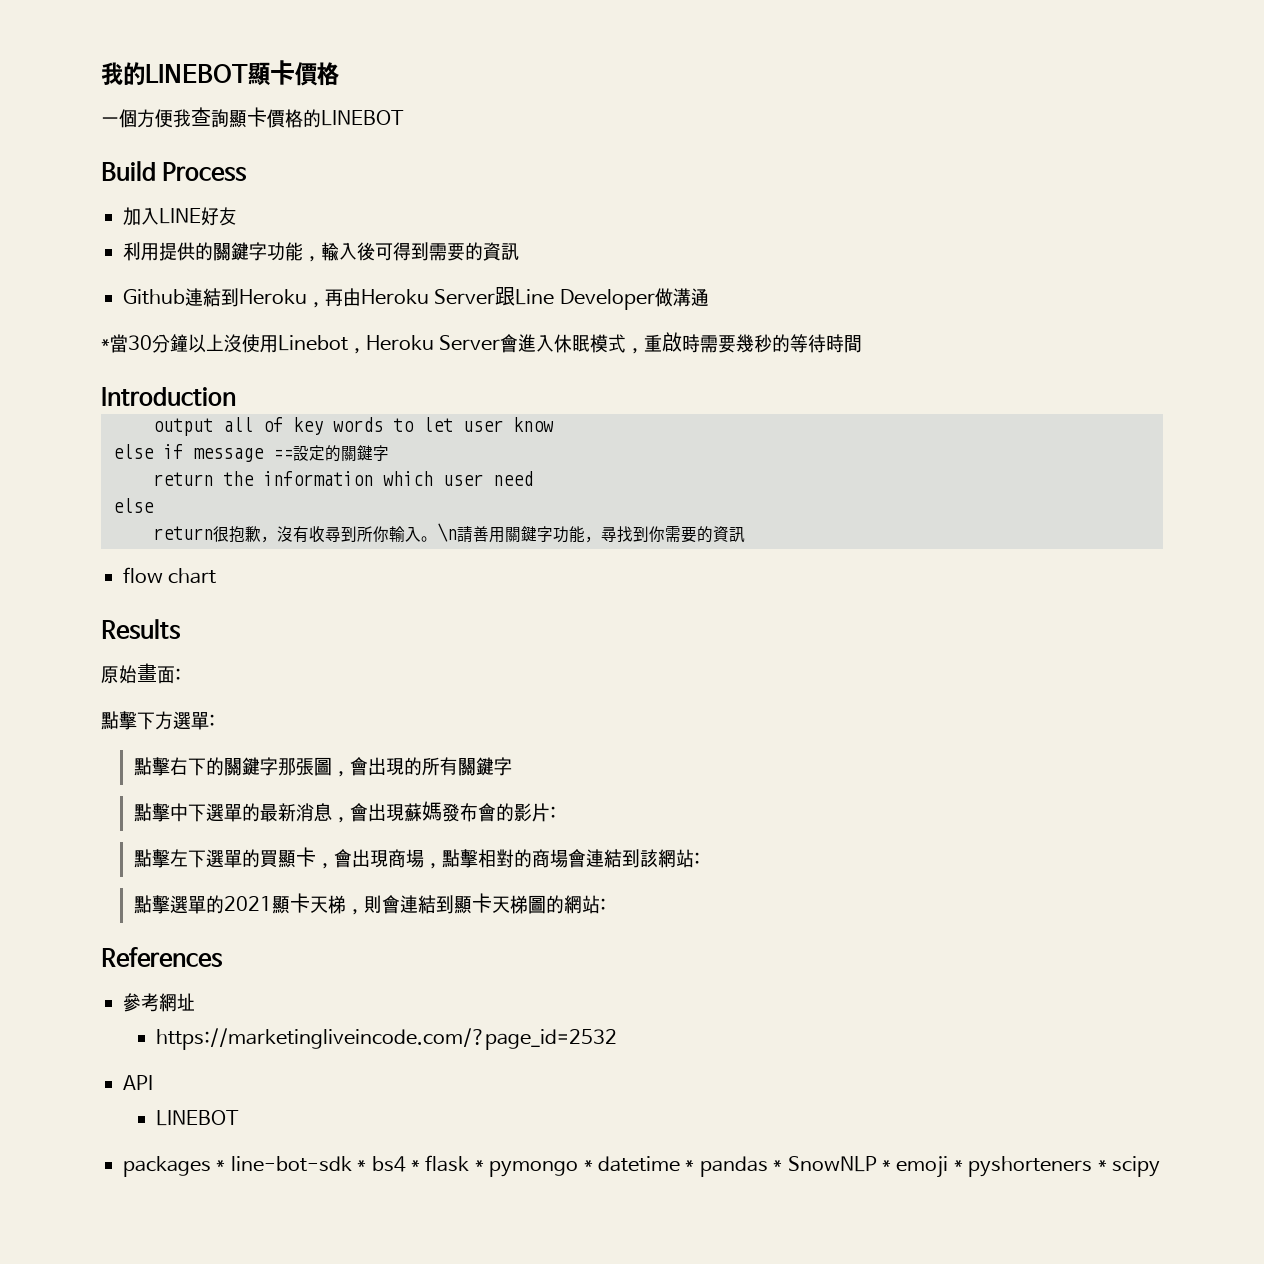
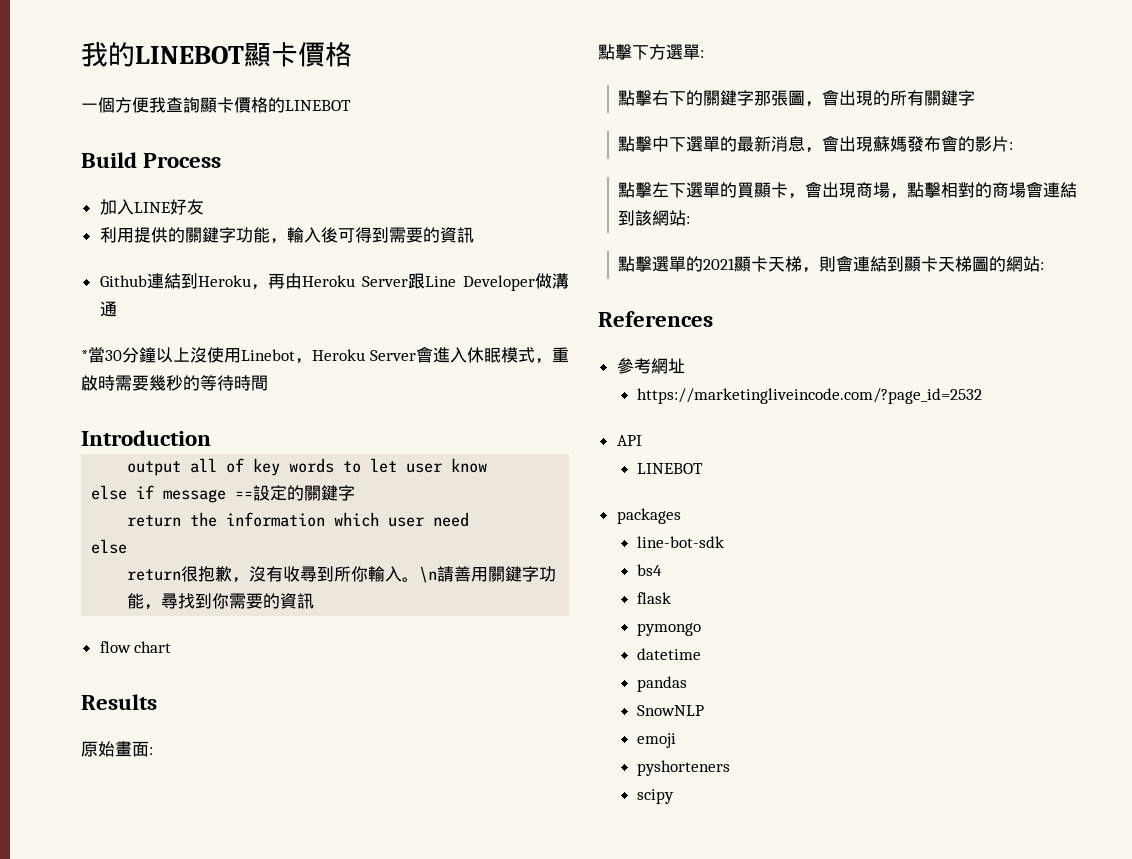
[216,1160,226,1171] * -> (681, 516) //
[357,1160,367,1171] * -> (725, 542) //
[410,1160,420,1171] * -> (663, 570) //
[474,1160,484,1171] * -> (672, 598) //
[583,1160,593,1171] * -> (702, 629) //
[685,1160,695,1171] * -> (702, 654) //
[773,1160,783,1171] * -> (688, 684) //
[881,1160,891,1171] * -> (705, 710) //
[953,1160,963,1171] * -> (677, 740) //
[1097,1160,1107,1171] * -> (731, 768) //

